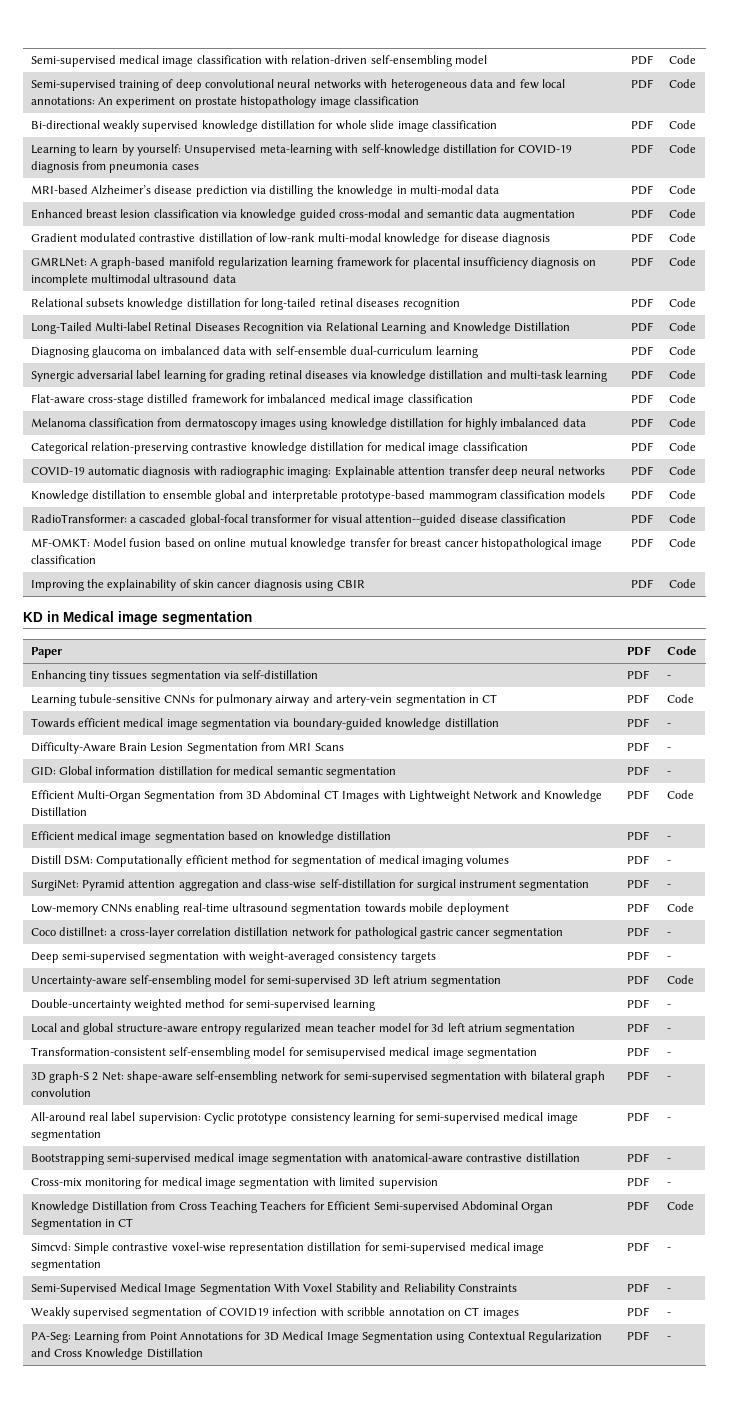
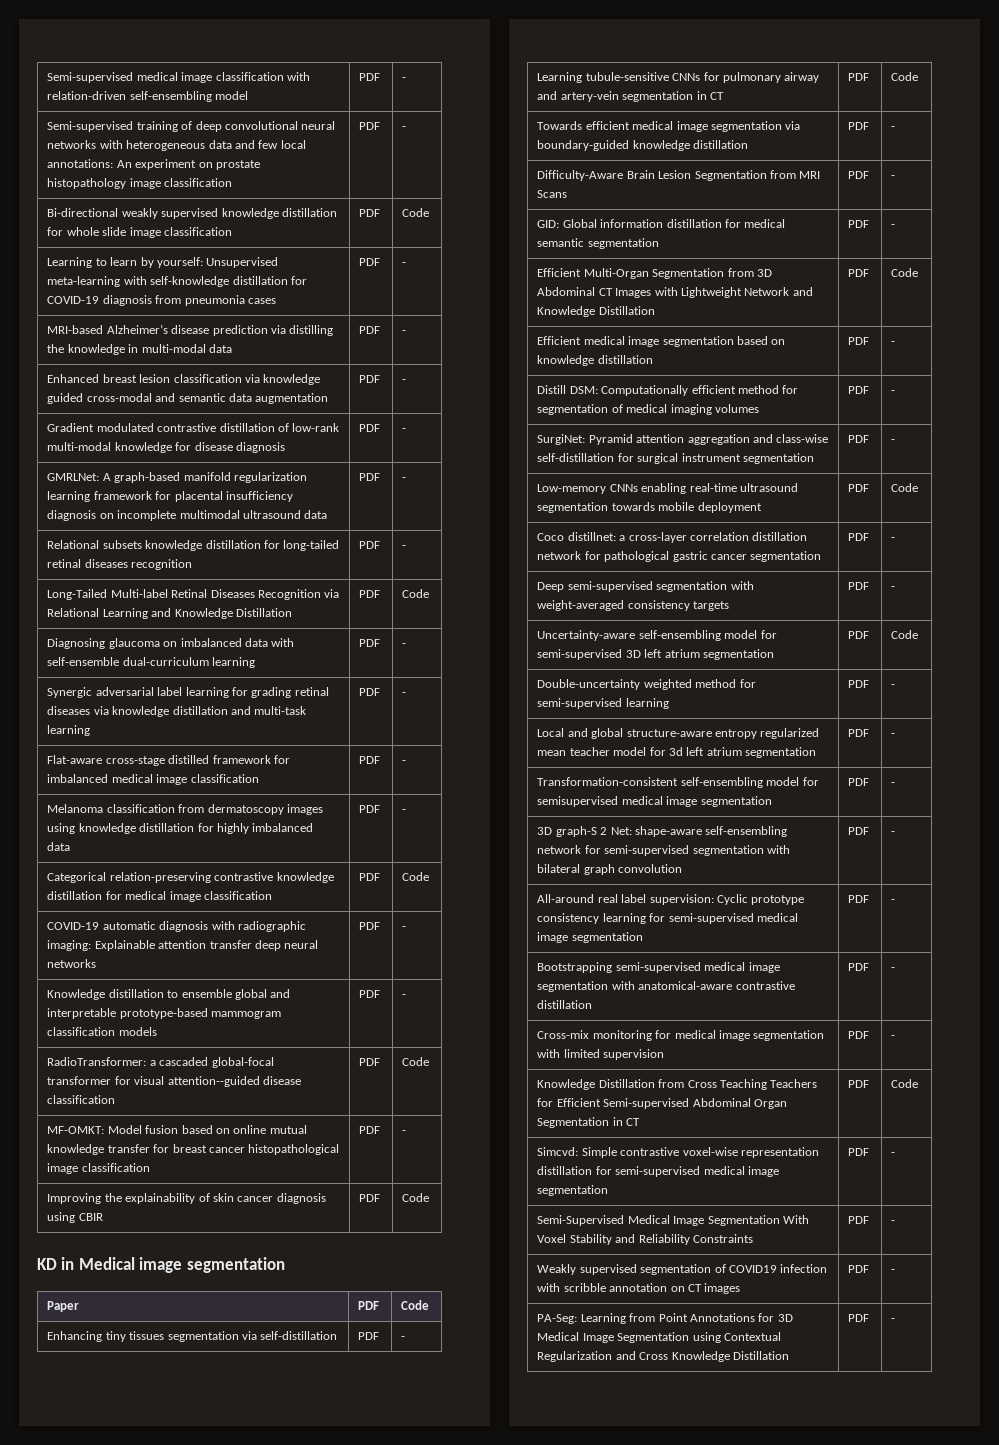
[668,55,696,64] Code -> [402,77,407,81] -
[668,79,696,88] Code -> [402,126,407,130] -
[668,144,696,153] Code -> [402,262,407,266] -
[668,185,696,194] Code -> [402,330,407,334] -
[668,209,696,218] Code -> [402,379,407,383] -
[668,233,696,242] Code -> [402,428,407,432] -
[668,257,696,266] Code -> [402,477,407,481] -
[668,298,696,307] Code -> [402,545,407,549] -
[668,346,696,355] Code -> [402,643,407,647] -
[668,370,696,379] Code -> [402,692,407,696] -
[668,394,696,403] Code -> [402,760,407,764] -
[668,418,696,427] Code -> [402,809,407,813] -
[668,466,696,475] Code -> [402,926,407,930] -
[668,490,696,499] Code -> [402,994,407,998] -
[668,538,696,547] Code -> [402,1130,407,1134] -

